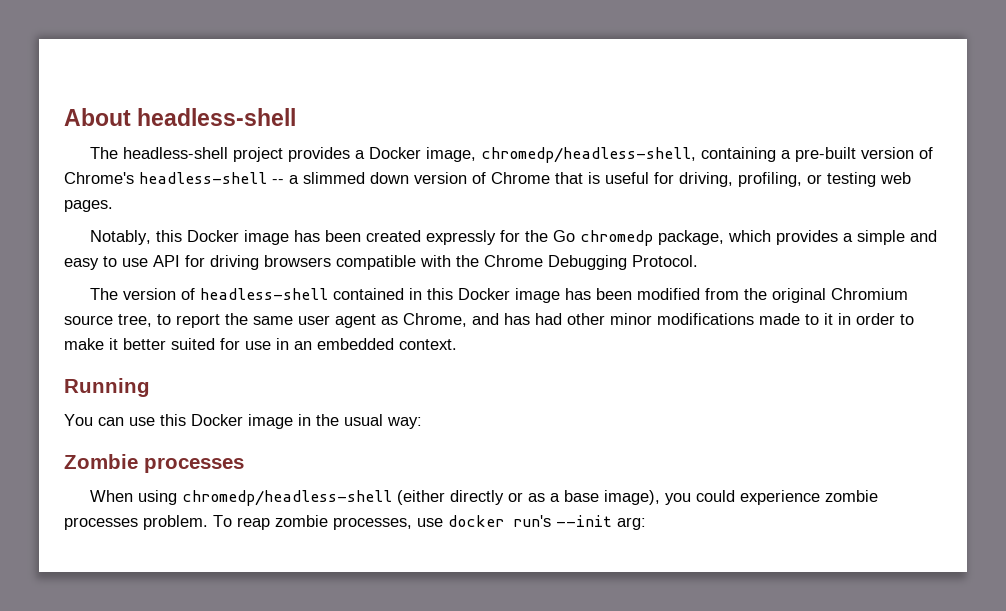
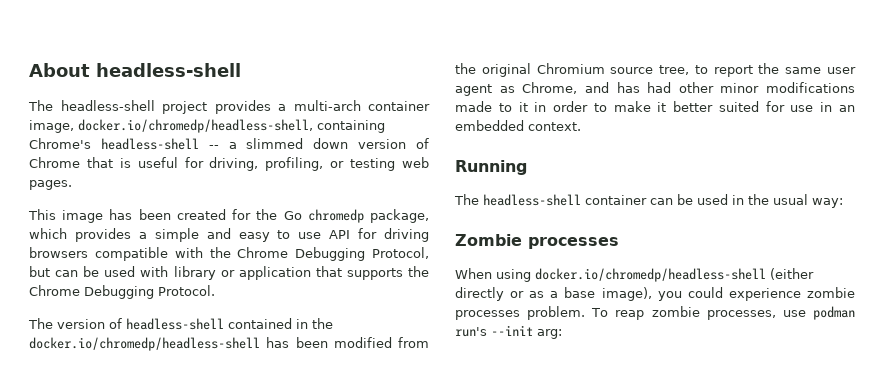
[368,147,933,163] Docker image, chromedp/headless-shell, containing a pre-built version of -> [293,100,430,111] [29,119,385,133] multi-arch container image, docker.io/chromedp/headless-shell, containing
[89,230,239,245] Notably, this Docker -> [28,209,56,220] This
[425,230,496,245] expressly -> (226, 214) none
(627, 262) none -> [372,247,429,259] [29,266,429,280] [29,285,154,299] Protocol, but can be used with library or application that supports the Chrome Debugging
[426,288,560,303] this Docker image -> [312,318,333,329] [29,337,260,351] the docker.io/chromedp/headless-shell
[64,414,293,429] You can use this Docker image -> [454,194,728,206] The headless-shell container can be used
[181,490,392,506] chromedp/headless-shell -> [535,268,766,282] docker.io/chromedp/headless-shell
[448,515,504,527] docker -> [813,306,855,320] podman

